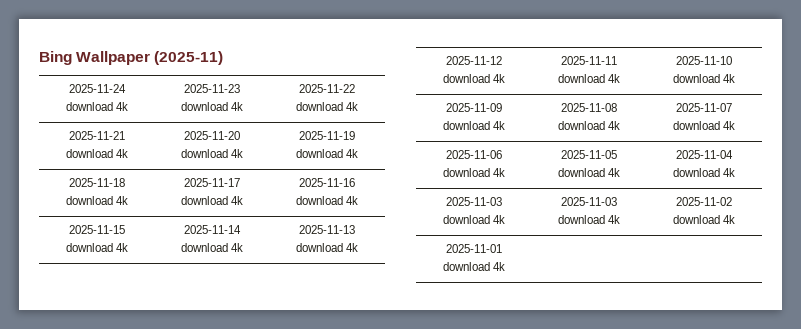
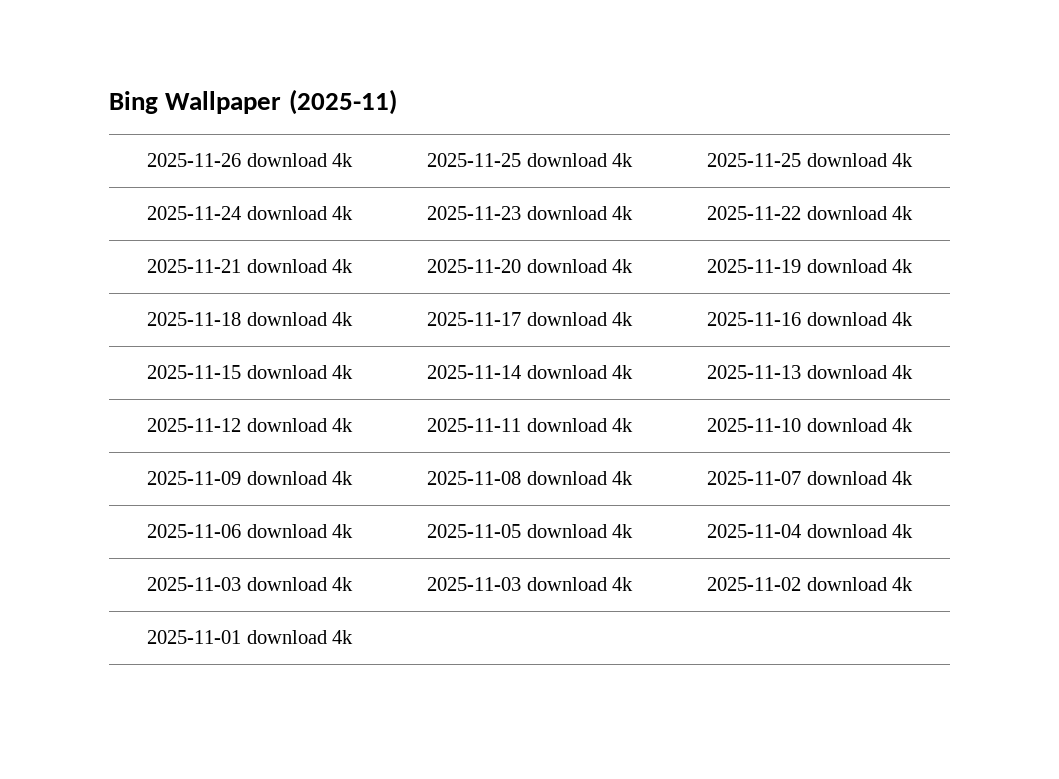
(224, 58) none -> [146,153,354,167] [426,153,634,167] [706,153,914,167] // 2025-11-26 download 4k | 2025-11-25 download 4k | 2025-11-25 download 4k

